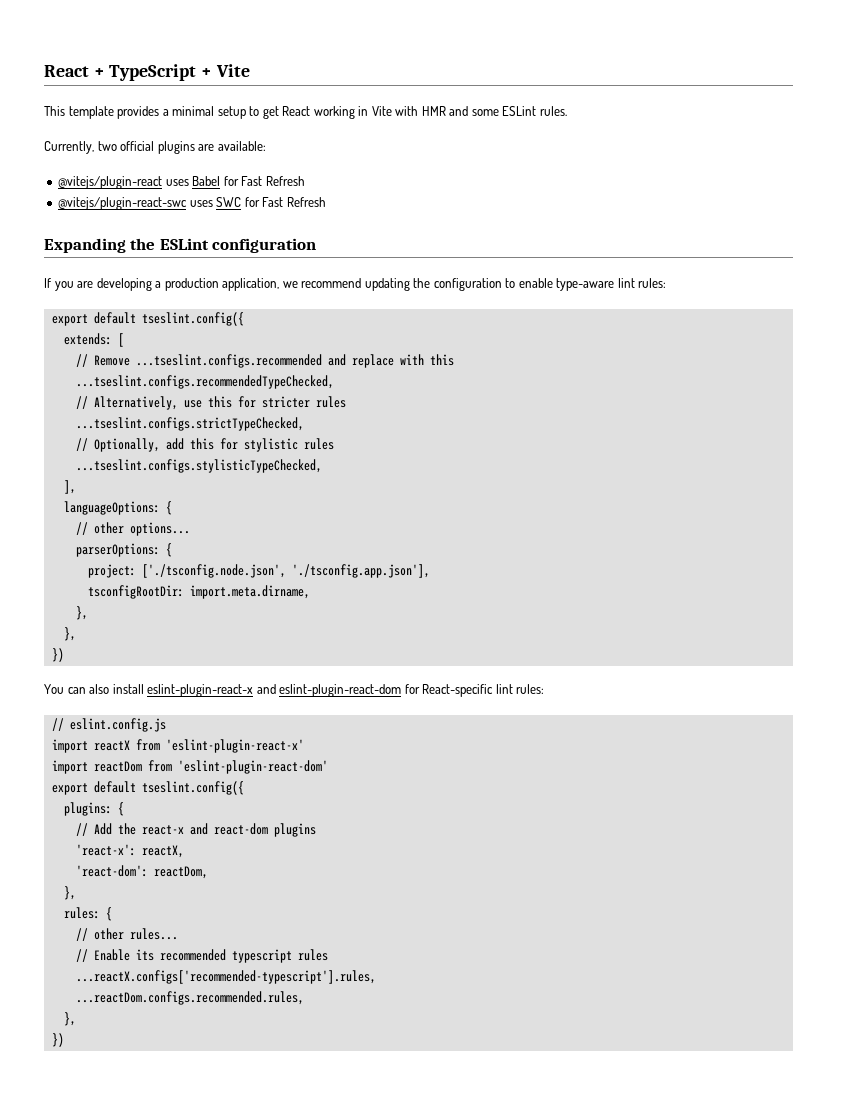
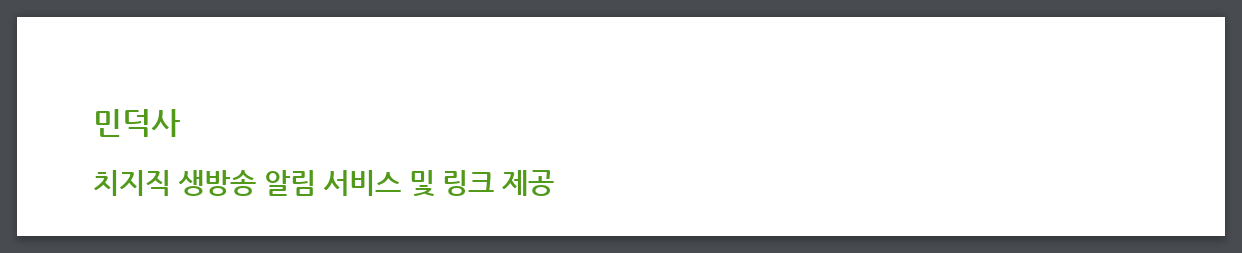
[44,64,250,81] [44,106,567,119] [44,141,266,154] [58,176,305,189] [58,197,326,210] [44,238,317,253] [44,278,667,291] [51,312,244,326] [63,333,124,347] [75,354,454,368] [75,375,334,389] [75,396,346,410] [75,417,304,431] [75,438,334,452] [75,459,322,473] [63,480,76,494] [63,501,172,515] [75,522,190,536] [75,543,172,557] [87,564,430,578] [87,585,310,599] [75,606,88,620] [63,627,76,641] [51,648,64,662] [44,684,545,697] [51,718,166,732] [51,739,304,753] [51,760,328,774] [51,781,244,795] [63,802,124,816] [75,823,316,837] [75,844,184,858] [75,865,208,879] [63,886,76,900] [63,907,112,921] [75,928,178,941] [75,949,328,963] [75,970,376,984] [75,991,304,1005] [63,1012,76,1026] [51,1033,64,1047] React + TypeScript + Vite // This template provides a minimal setup to get React working in Vite with HMR and some ESLint rules. // Currently, two official plugins are available: // @vitejs/plugin-react uses Babel for Fast Refresh // @vitejs/plugin-react-swc uses SWC for Fast Refresh // Expanding the ESLint configuration // If you are developing a production application, we recommend updating the configuration to enable type-aware lint rules: // export default tseslint.config({ // extends: [ // // Remove ...tseslint.configs.recommended and replace with this // ...tseslint.configs.recommendedTypeChecked, // // Alternatively, use this for stricter rules // ...tseslint.configs.strictTypeChecked, // // Optionally, add this for stylistic rules // ...tseslint.configs.stylisticTypeChecked, // ], // languageOptions: { // // other options... // parserOptions: { // project: ['./tsconfig.node.json', './tsconfig.app.json'], // tsconfigRootDir: import.meta.dirname, // }, // }, // }) // You can also install eslint-plugin-react-x and eslint-plugin-react-dom for React-specific lint rules: // // eslint.config.js // import reactX from 'eslint-plugin-react-x' // import reactDom from 'eslint-plugin-react-dom' // export default tseslint.config({ // plugins: { // // Add the react-x and react-dom plugins // 'react-x': reactX, // 'react-dom': reactDom, // }, // rules: { // // other rules... // // Enable its recommended typescript rules // ...reactX.configs['recommended-typescript'].rules, // ...reactDom.configs.recommended.rules, // }, // }) -> [93,109,180,137] [93,170,554,197] 민덕사 // 치지직 생방송 알림 서비스 및 링크 제공

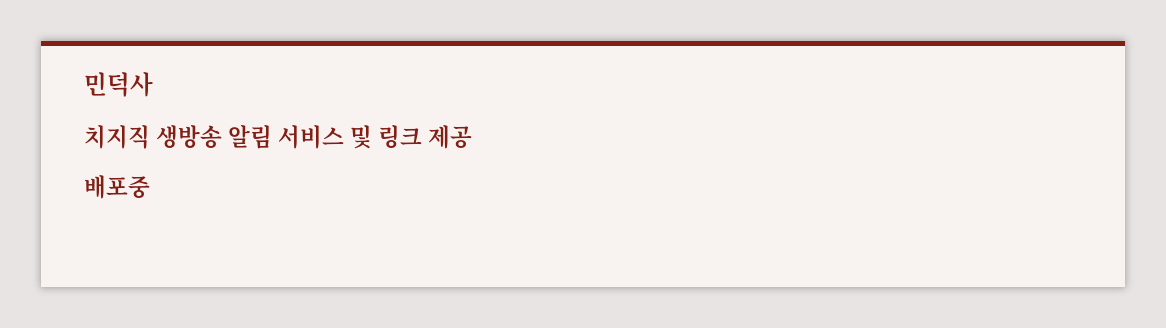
(554, 183) none -> [84,175,150,199] // 배포중

